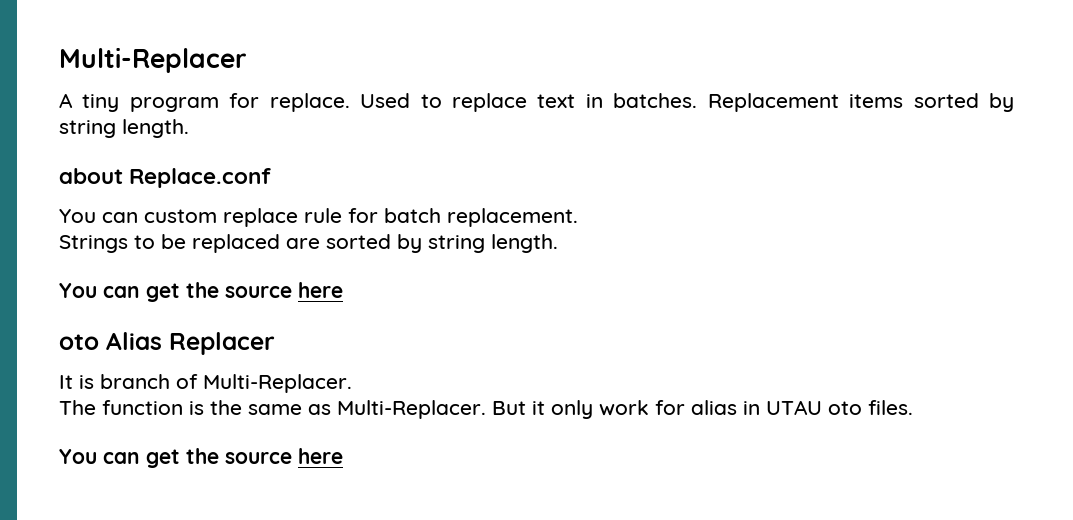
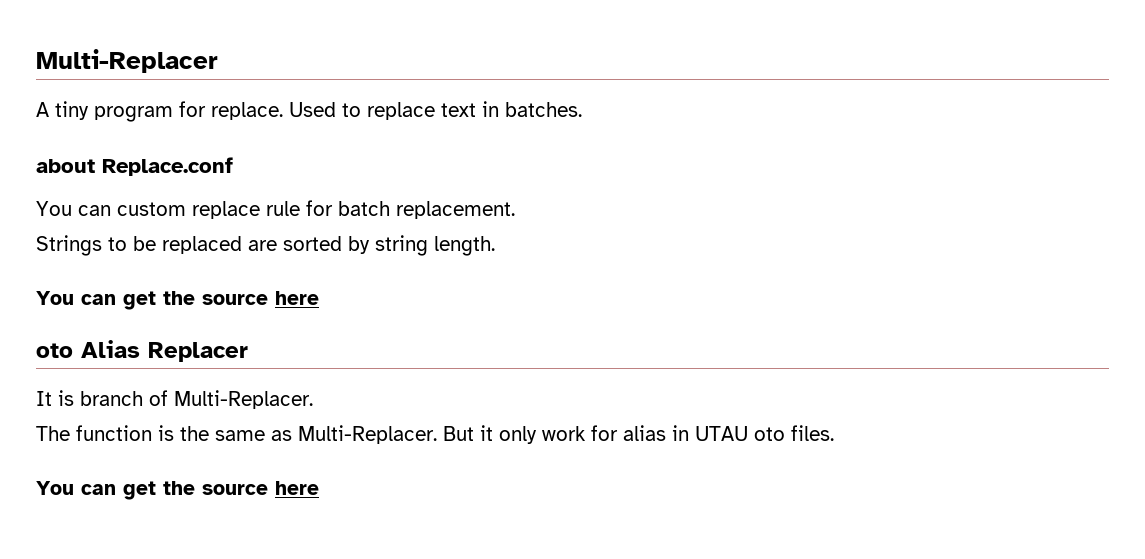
[707,93,1015,112] [59,119,189,138] Replacement items sorted by string length. -> (582, 109) none

